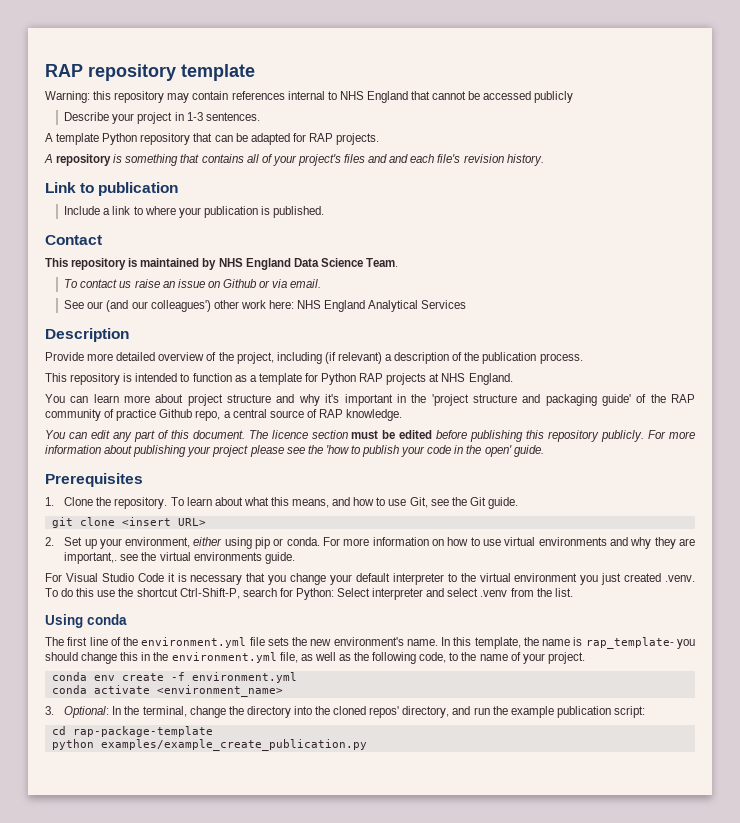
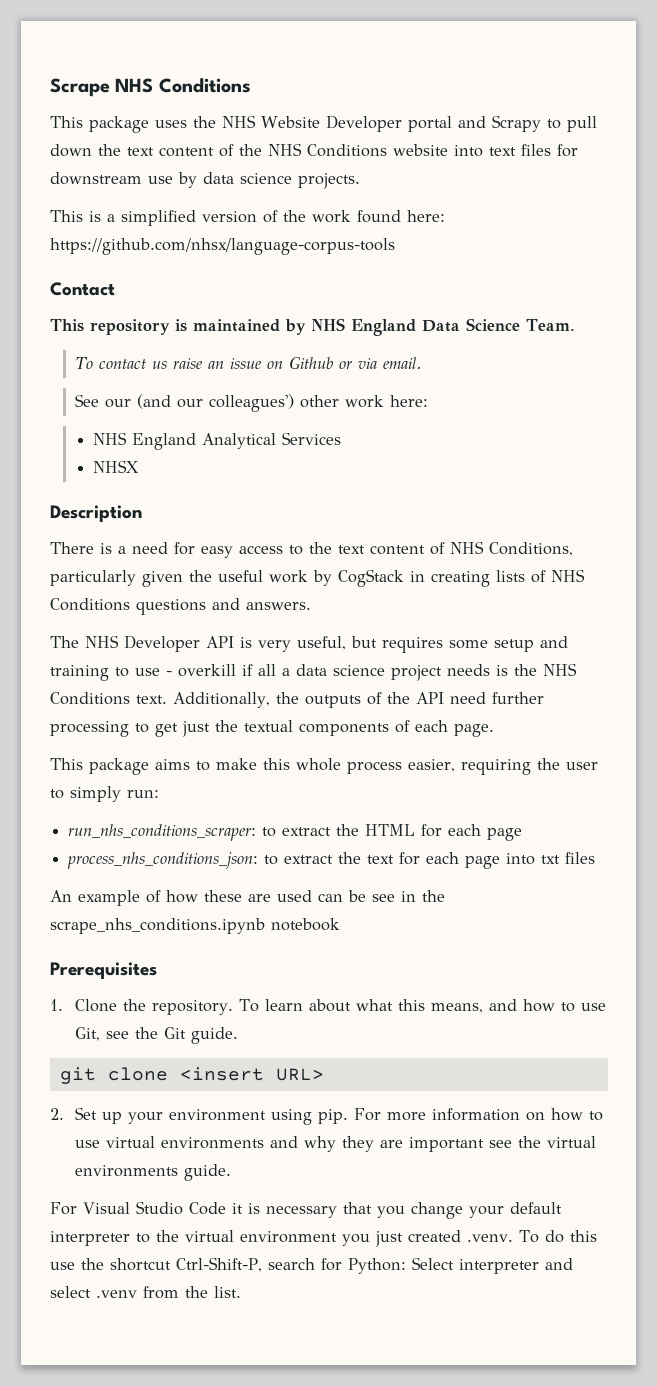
[45,64,255,81] [45,91,574,103] [64,112,260,124] [45,133,380,145] [44,154,544,166] [45,182,179,196] [64,206,325,218] RAP repository template // Warning: this repository may contain references internal to NHS England that cannot be accessed publicly // Describe your project in 1-3 sentences. // A template Python repository that can be adapted for RAP projects. // A repository is something that contains all of your project's files and and each file's revision history. // Link to publication // Include a link to where your publication is published. -> [50,78,251,97] [50,115,597,133] [50,143,578,157] [50,172,360,189] [50,210,445,226] [50,238,395,255] Scrape NHS Conditions // This package uses the NHS Website Developer portal and Scrapy to pull down the text content of the NHS Conditions website into text files for downstream use by data science projects. // This is a simplified version of the work found here: https://github.com/nhsx/language-corpus-tools
(294, 304) none -> (428, 401) //
(467, 304) none -> [92,460,139,473] // NHSX
[45,352,583,364] [45,373,513,385] [45,394,696,406] [45,409,403,421] [45,430,695,442] [45,445,544,457] Provide more detailed overview of the project, including (if relevant) a description of the publication process. // This repository is intended to function as a template for Python RAP projects at NHS England. // You can learn more about project structure and why it's important in the 'project structure and packaging guide' of the RAP community of practice Github repo, a central source of RAP knowledge. // You can edit any part of this document. The licence section must be edited before publishing this repository publicly. For more information about publishing your project please see the 'how to publish your code in the open' guide. -> [50,541,573,558] [50,569,585,587] [50,598,311,615] [50,635,568,653] [50,663,577,681] [50,692,544,708] [50,720,494,737] [50,758,598,775] [50,786,159,802] [68,824,523,841] [67,852,596,869] [50,890,445,906] [50,918,340,934] There is a need for easy access to the text content of NHS Conditions, particularly given the useful work by CogStack in creating lists of NHS Conditions questions and answers. // The NHS Developer API is very useful, but requires some setup and training to use - overkill if all a data science project needs is the NHS Conditions text. Additionally, the outputs of the API need further processing to get just the textual components of each page. // This package aims to make this whole process easier, requiring the user to simply run: // run_nhs_conditions_scraper: to extract the HTML for each page // process_nhs_conditions_json: to extract the text for each page into txt files // An example of how these are used can be see in the scrape_nhs_conditions.ipynb notebook
[125,537,320,549] environment, either using pip or conda. -> [168,1109,348,1125] environment using pip.
[64,552,118,564] important,. -> [408,1137,484,1152] important
[45,614,127,628] [45,637,695,649] [45,652,585,664] [51,672,297,683] [51,685,283,697] [45,706,645,718] [51,726,213,737] [51,739,367,751] // Using conda // The first line of the environment.yml file sets the new environment's name. In this template, the name is rap_template- you should change this in the environment.yml file, as well as the following code, to the name of your project. // conda env create -f environment.yml // conda activate <environment_name> // 3. Optional: In the terminal, change the directory into the cloned repos' directory, and run the example publication script: // cd rap-package-template // python examples/example_create_publication.py -> (241, 1292) none

